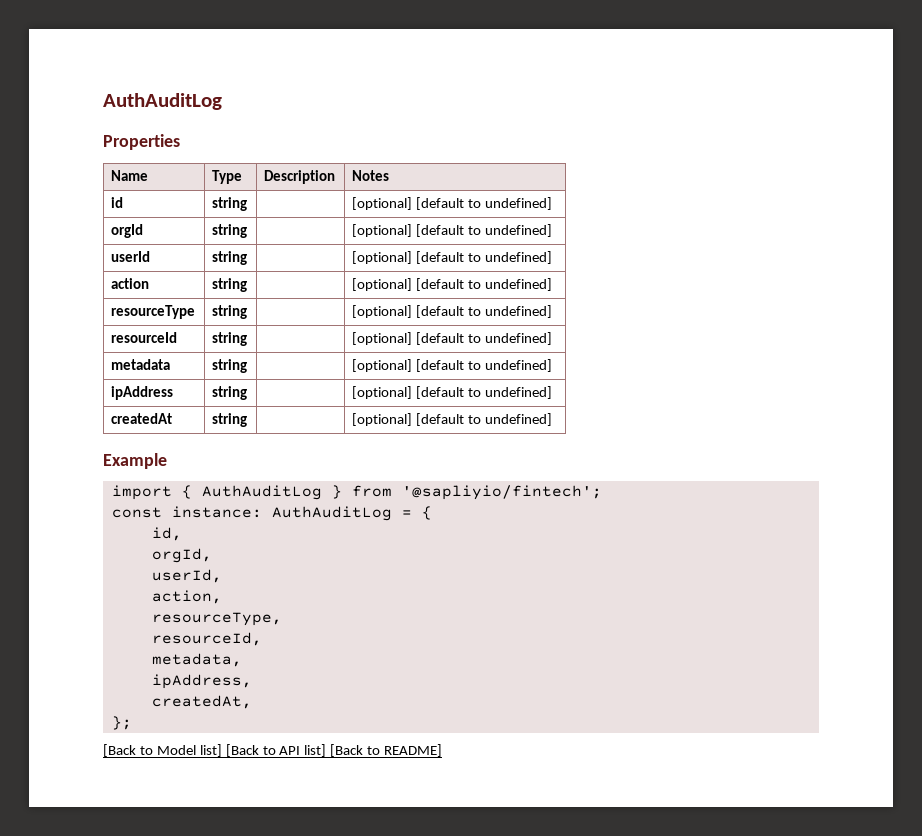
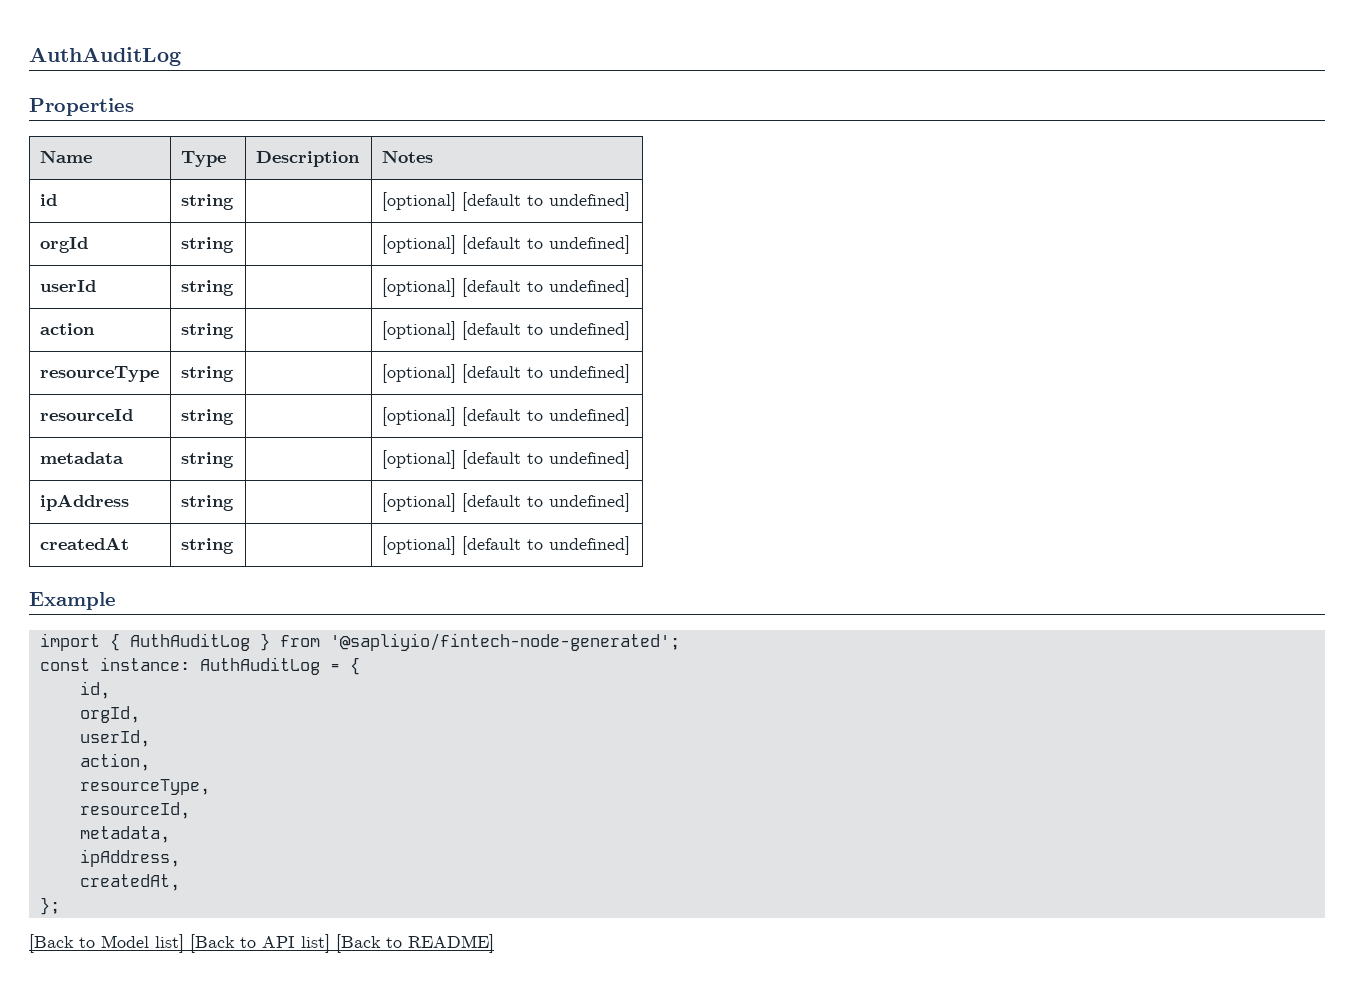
[401,485,602,500] '@sapliyio/fintech'; -> [329,633,680,651] '@sapliyio/fintech-node-generated';

